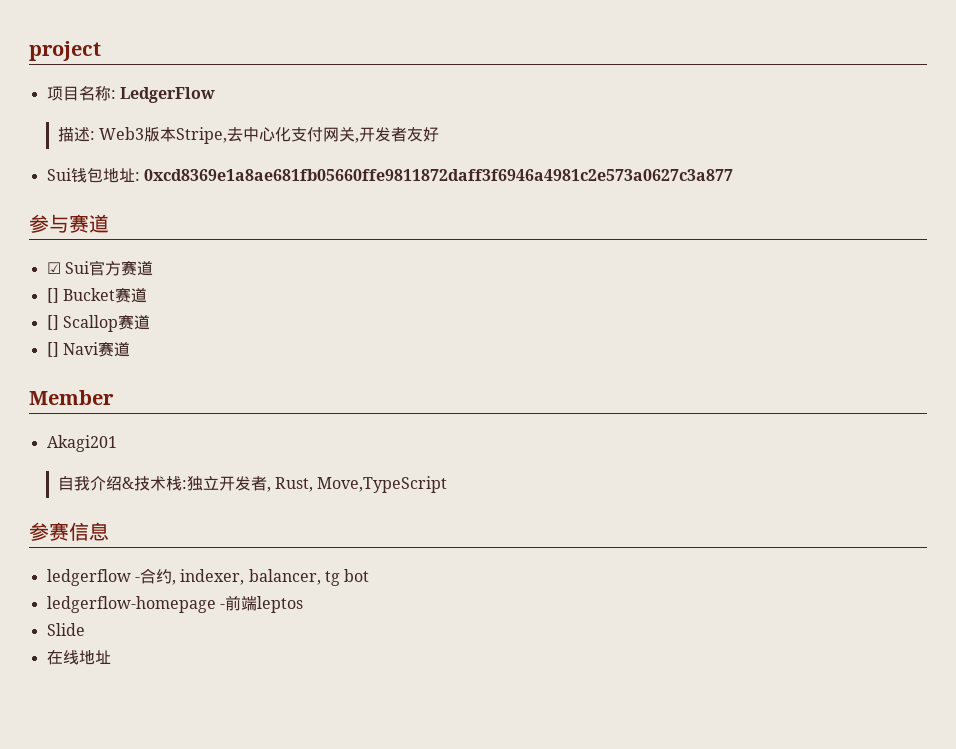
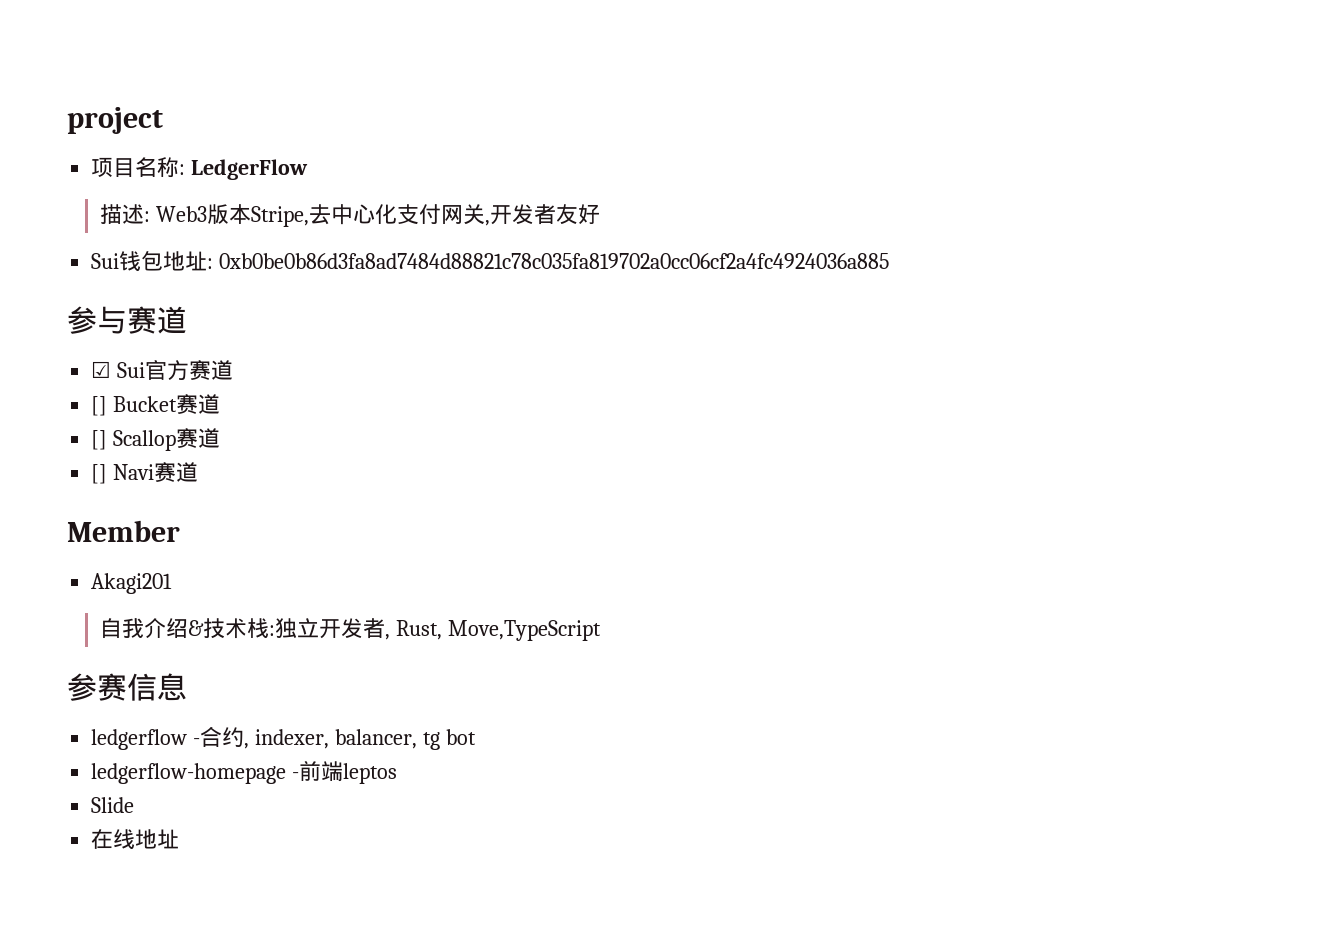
[143,169,733,181] 0xcd8369e1a8ae681fb05660ffe9811872daff3f6946a4981c2e573a0627c3a877 -> [219,253,890,269] 0xb0be0b86d3fa8ad7484d88821c78c035fa819702a0cc06cf2a4fc4924036a885

